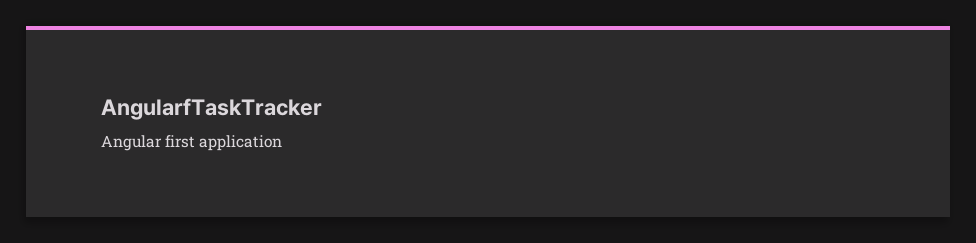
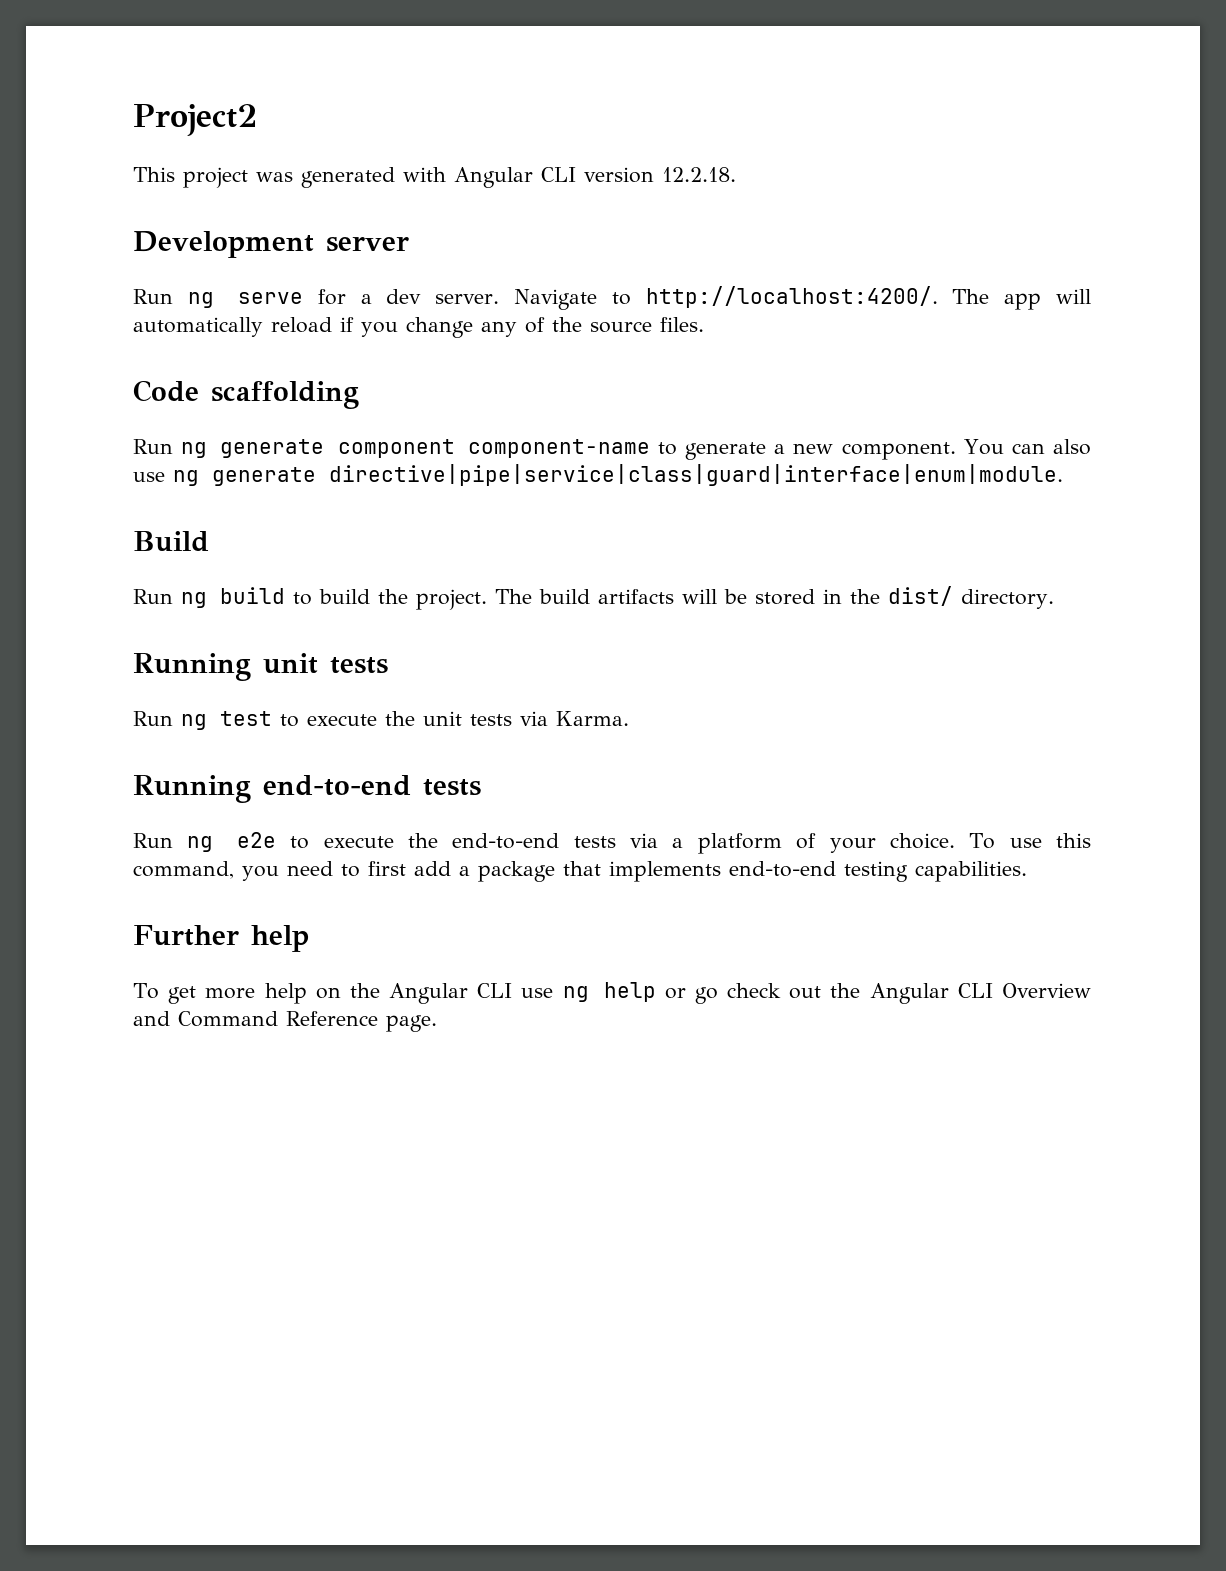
[101,98,322,120] [101,135,283,151] AngularfTaskTracker // Angular first application -> [133,104,258,136] [133,167,736,188] [133,231,409,258] [133,286,1091,310] [133,317,704,338] [133,380,359,409] [133,439,1092,460] [133,464,1063,486] [133,531,209,552] [133,586,1054,610] [133,653,388,681] [133,711,629,730] [133,775,481,803] [133,832,1091,854] [133,861,1027,882] [133,925,309,952] [133,982,1091,1004] [133,1011,437,1032] Project2 // This project was generated with Angular CLI version 12.2.18. // Development server // Run ng serve for a dev server. Navigate to http://localhost:4200/. The app will automatically reload if you change any of the source files. // Code scaffolding // Run ng generate component component-name to generate a new component. You can also use ng generate directive|pipe|service|class|guard|interface|enum|module. // Build // Run ng build to build the project. The build artifacts will be stored in the dist/ directory. // Running unit tests // Run ng test to execute the unit tests via Karma. // Running end-to-end tests // Run ng e2e to execute the end-to-end tests via a platform of your choice. To use this command, you need to first add a package that implements end-to-end testing capabilities. // Further help // To get more help on the Angular CLI use ng help or go check out the Angular CLI Overview and Command Reference page.

